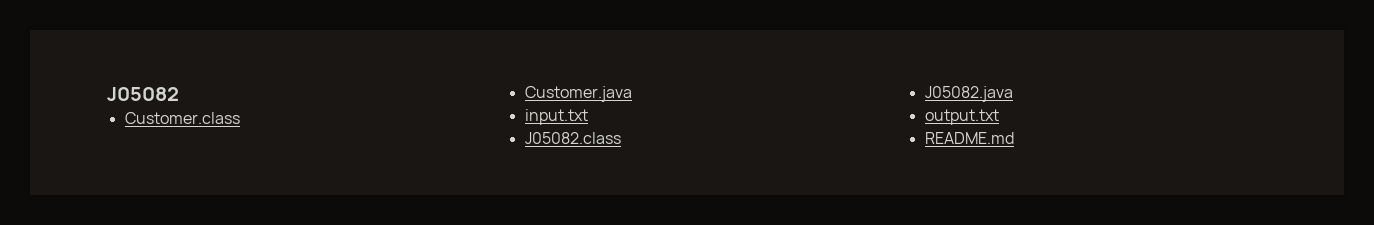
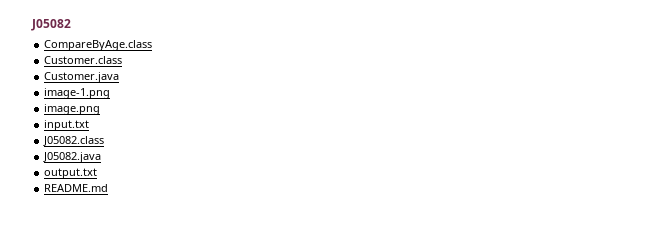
(179, 94) none -> [44,40,153,51] // CompareByAge.class
(632, 94) none -> [44,88,111,99] [44,104,101,115] // image-1.png // image.png

